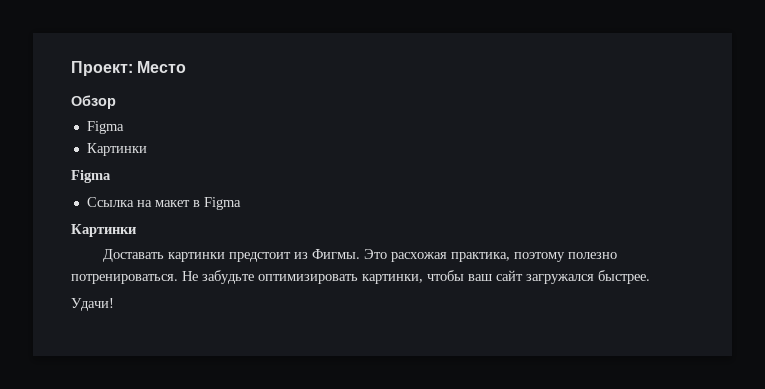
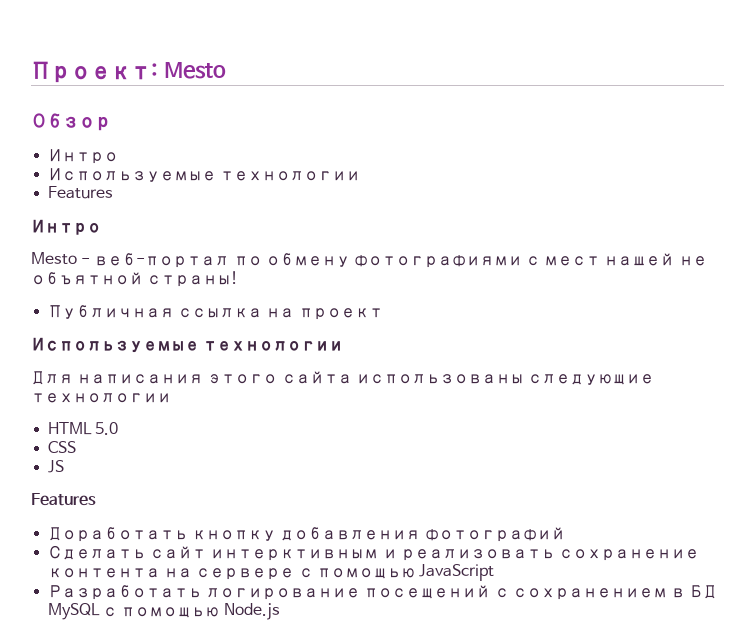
[137,61,187,73] Место -> [163,62,226,79] Mesto
[86,121,124,134] [86,143,147,156] [71,170,111,183] [86,197,241,210] [71,224,136,237] [103,249,618,262] [71,270,650,284] [71,298,114,311] Figma // Картинки // Figma // Ссылка на макет в Figma // Картинки // Доставать картинки предстоит из Фигмы. Это расхожая практика, поэтому полезно потренироваться. Не забудьте оптимизировать картинки, чтобы ваш сайт загружался быстрее. // Удачи! -> [48,149,119,164] [48,168,361,182] [48,186,114,199] [31,219,101,235] [31,252,707,268] [31,271,239,287] [48,305,383,320] [31,337,344,353] [31,371,654,385] [31,393,171,403] [48,422,119,435] [48,441,77,453] [48,460,65,473] [31,493,96,506] [48,527,565,542] [48,545,699,561] [48,564,494,581] [48,585,718,600] [48,603,280,620] Интро // Используемые технологии // Features // Интро // Mesto - веб-портал по обмену фотографиями с мест нашей не объятной страны! // Публичная ссылка на проект // Используемые технологии // Для написания этого сайта использованы следующие технологии // HTML 5.0 // CSS // JS // Features // Доработать кнопку добавления фотографий // Сделать сайт интерктивным и реализовать сохранение контента на сервере с помощью JavaScript // Разработать логирование посещений с сохранением в БД MySQL с помощью Node.js

